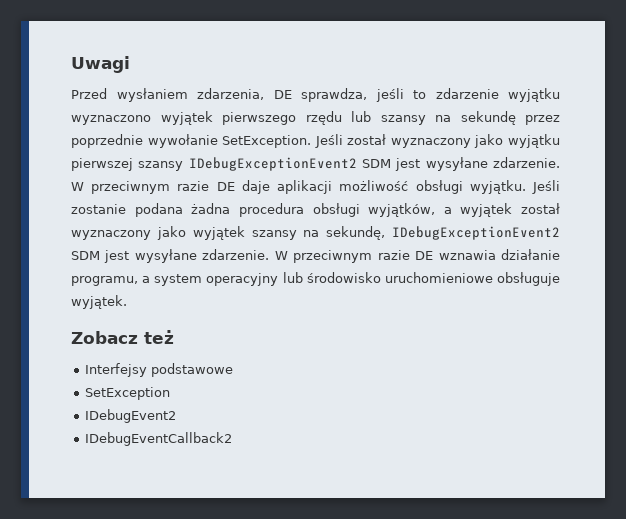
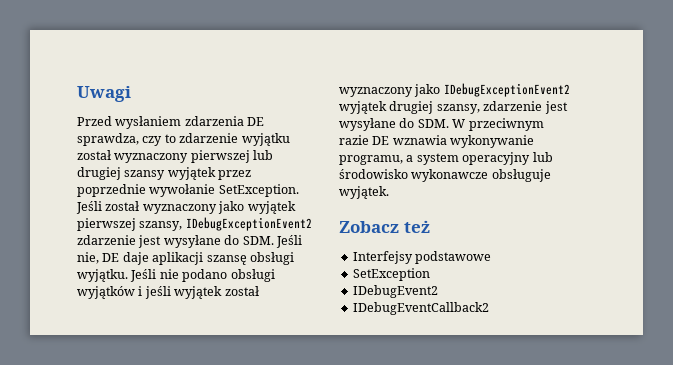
[197,88,264,100] zdarzenia, -> [184,116,244,126] zdarzenia
[375,88,404,102] jeśli -> [142,136,163,146] czy
[71,111,516,125] wyznaczono wyjątek pierwszego rzędu lub szansy na sekundę -> [77,150,274,163] [77,167,216,180] został wyznaczony pierwszej lub drugiej szansy wyjątek
[507,134,560,148] [71,157,560,171] [71,181,210,194] wyjątku pierwszej szansy IDebugExceptionEvent2 SDM jest wysyłane zdarzenie. W przeciwnym razie -> [247,201,296,214] [77,217,312,231] [77,235,302,248] [77,252,99,264] wyjątek pierwszej szansy, IDebugExceptionEvent2 zdarzenie jest wysyłane do SDM. Jeśli nie,
[339,180,409,191] możliwość -> [206,255,247,265] szansę
[71,203,560,217] [71,226,560,240] [71,249,270,263] zostanie podana żadna procedura obsługi wyjątków, a wyjątek został wyznaczony jako wyjątek szansy na sekundę, IDebugExceptionEvent2 SDM jest wysyłane zdarzenie. -> [159,269,275,282] [77,286,259,299] [339,83,570,97] [339,101,568,114] [339,118,449,131] nie podano obsługi wyjątków i jeśli wyjątek został wyznaczony jako IDebugExceptionEvent2 wyjątek drugiej szansy, zdarzenie jest wysyłane do SDM.
[501,249,561,260] działanie -> [450,135,535,148] wykonywanie
[384,272,493,283] uruchomieniowe -> [411,169,489,182] wykonawcze

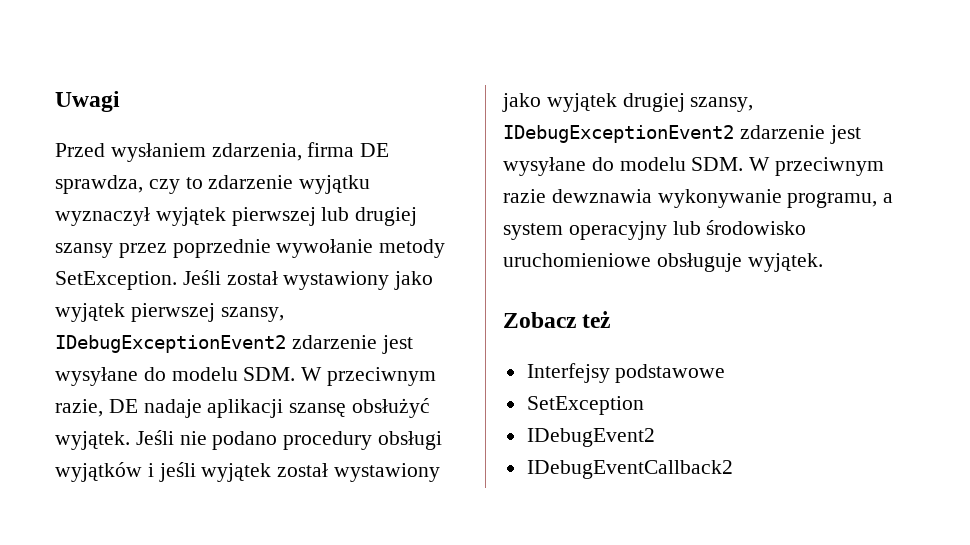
[184,116,244,126] zdarzenia -> [211,142,355,161] zdarzenia, firma
[77,150,189,163] został wyznaczony -> [55,207,226,226] wyznaczył wyjątek
[167,167,216,180] wyjątek -> (113, 250) none
(216, 190) none -> [379,239,446,258] metody
[142,204,217,214] wyznaczony -> [283,271,390,290] wystawiony
[242,235,302,248] [77,252,294,265] [77,269,128,282] SDM. Jeśli nie, DE daje aplikacji szansę obsługi wyjątku. -> [171,367,437,386] [55,398,431,418] [55,431,130,450] modelu SDM. W przeciwnym razie, DE nadaje aplikacji szansę obsłużyć wyjątek.
(228, 275) none -> [283,431,373,450] procedury
[339,83,570,97] wyznaczony jako IDebugExceptionEvent2 -> [334,463,441,482] [502,93,541,112] wystawiony jako
[483,101,568,114] [339,118,415,131] zdarzenie jest wysyłane do -> [503,125,861,144] [503,157,686,176] IDebugExceptionEvent2 zdarzenie jest wysyłane do modelu
[372,135,447,145] DE wznawia -> [551,189,652,203] dewznawia
[411,169,489,182] wykonawcze -> [503,253,651,267] uruchomieniowe

